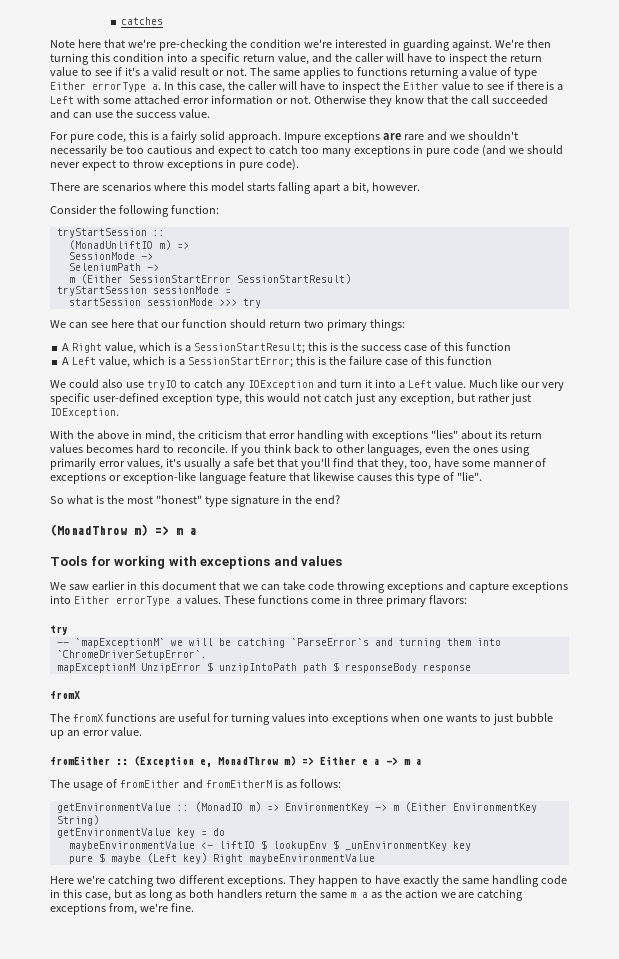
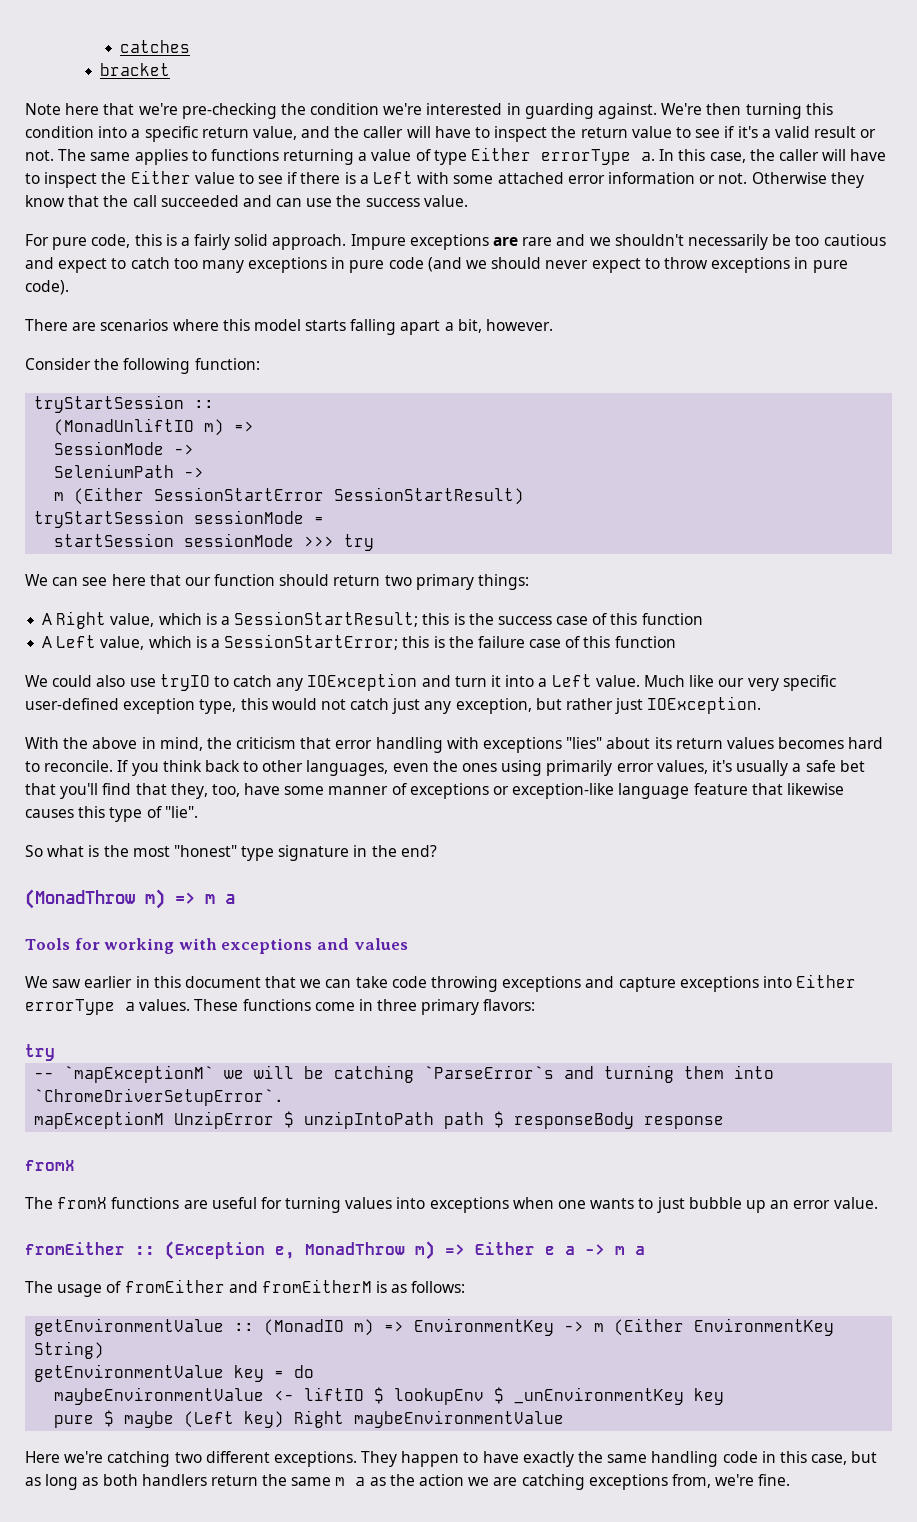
(163, 21) none -> [100,63,171,76] // bracket

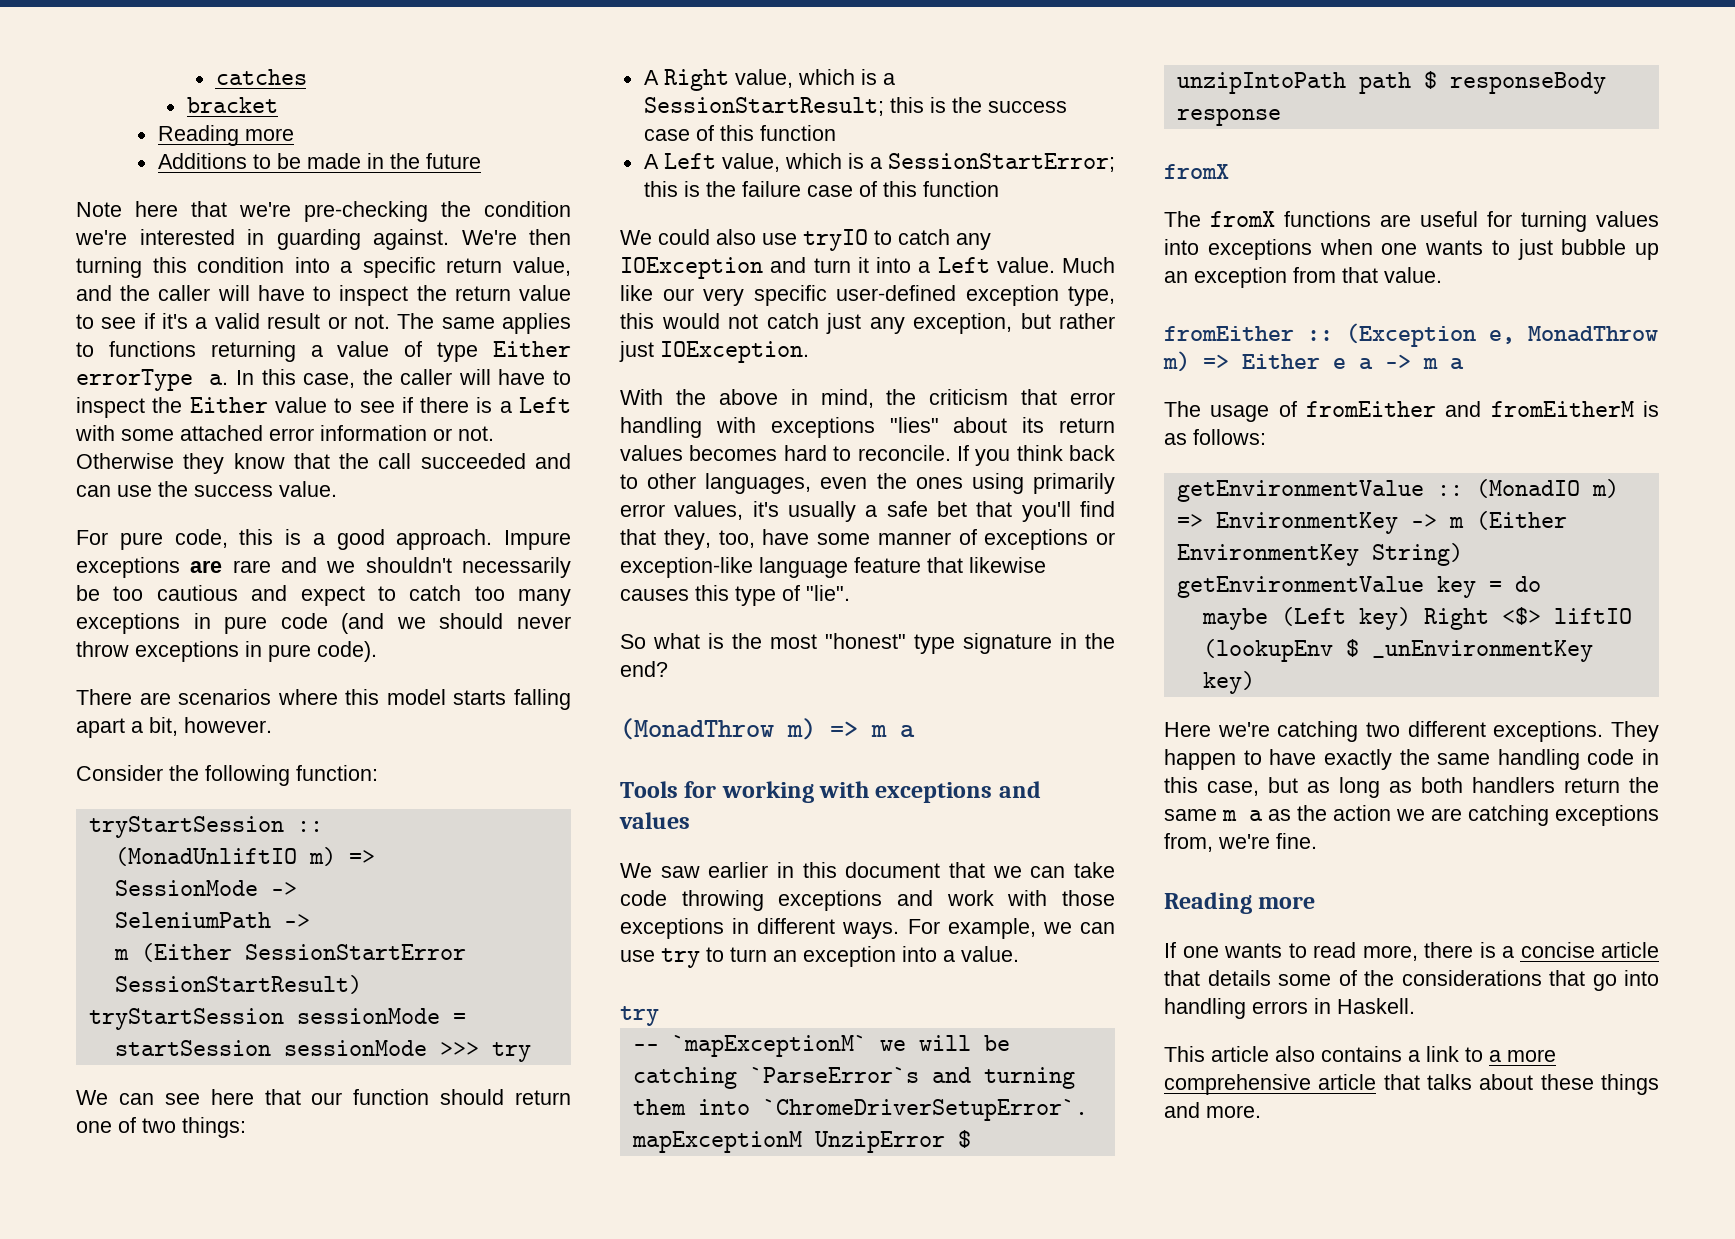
(171, 69) none -> [157,125,294,146] [157,153,481,169] // Reading more // Additions to be made in the future
[194,234,269,250] fairly solid -> [336,529,385,550] good
[591,258,660,273] expect to -> (571, 622) none
[384,574,474,590] two primary -> [76,1117,176,1133] one of two
[618,974,857,992] [25,999,536,1015] capture exceptions into Either errorType a values. These functions come in three primary flavors: -> [946,890,1115,906] [620,918,1115,939] [620,946,1019,968] work with those exceptions in different ways. For example, we can use try to turn an exception into a value.
[793,1200,831,1209] error -> [1194,267,1378,288] exception from that
[54,1387,725,1405] [54,1410,565,1428] maybeEnvironmentValue <- liftIO $ lookupEnv $ _unEnvironmentKey key // pure $ maybe (Left key) Right maybeEnvironmentValue -> [1201,607,1632,630] [1202,639,1593,662] [1202,671,1255,694] maybe (Left key) Right <$> liftIO (lookupEnv $ _unEnvironmentKey key)
(791, 1480) none -> [1164,892,1316,914] [1164,942,1659,961] [1164,970,1659,991] [1164,998,1415,1019] [1164,1046,1556,1062] [1164,1074,1659,1095] [1164,1102,1261,1118] // Reading more // If one wants to read more, there is a concise article that details some of the considerations that go into handling errors in Haskell. // This article also contains a link to a more comprehensive article that talks about these things and more.

